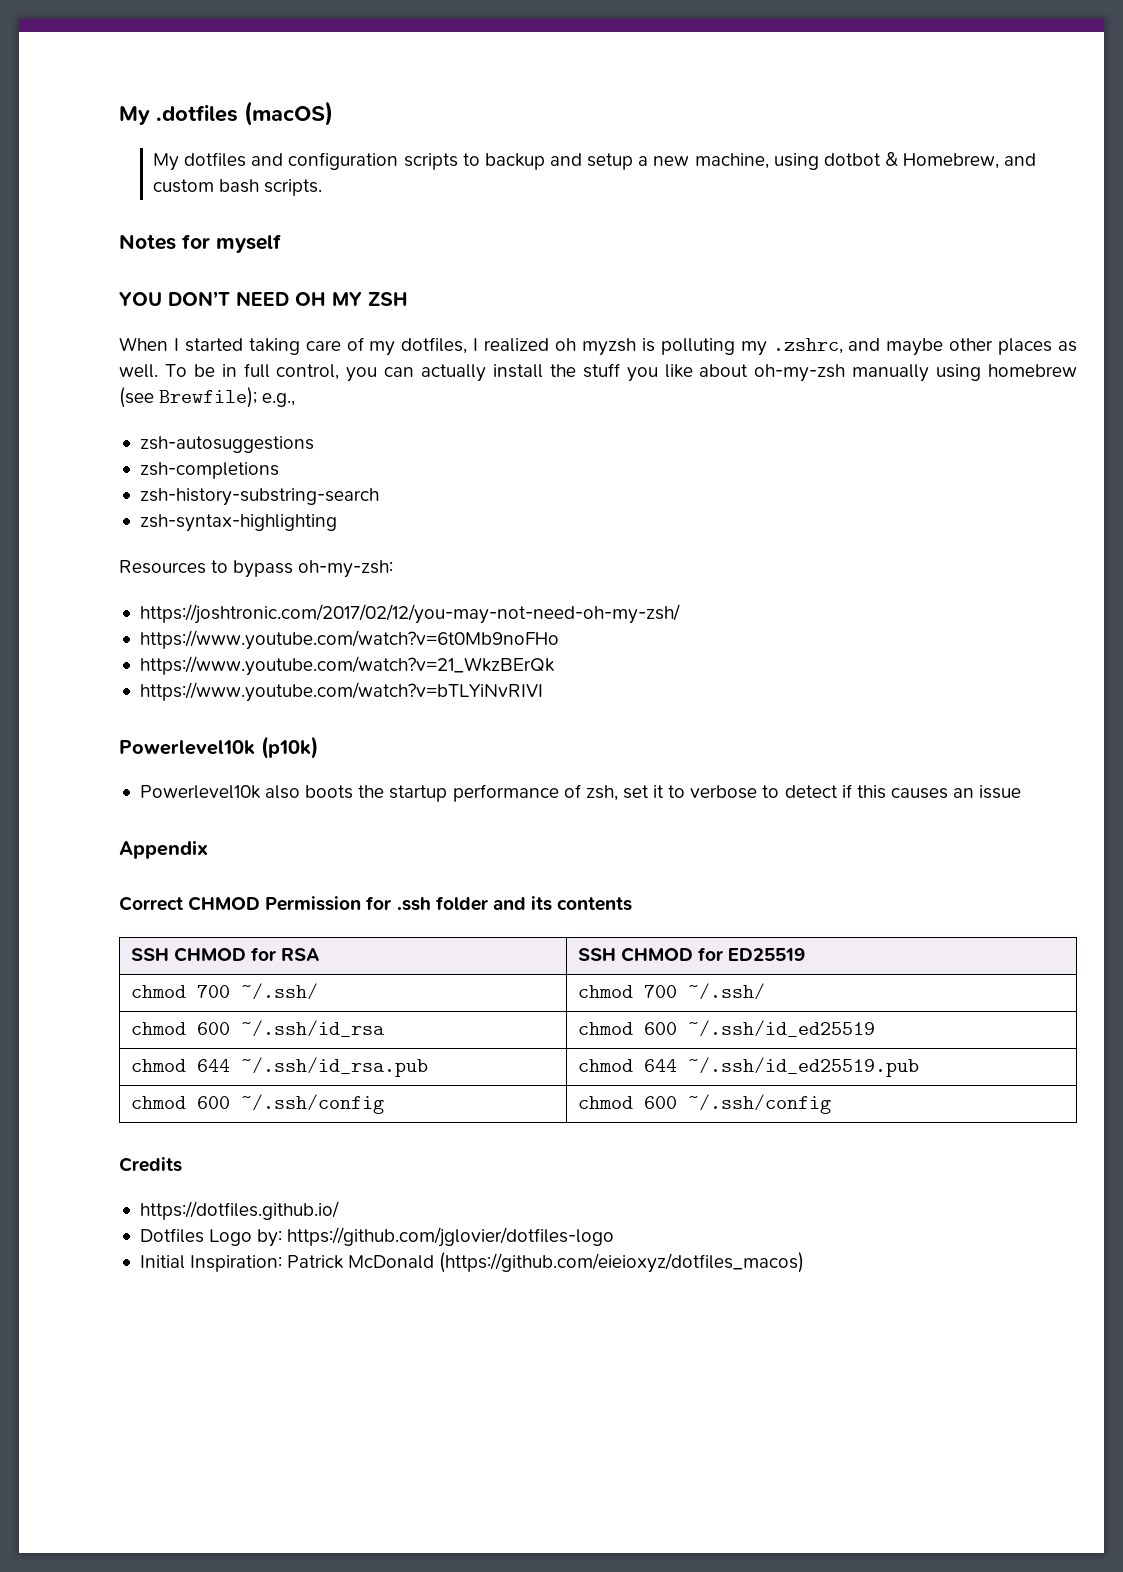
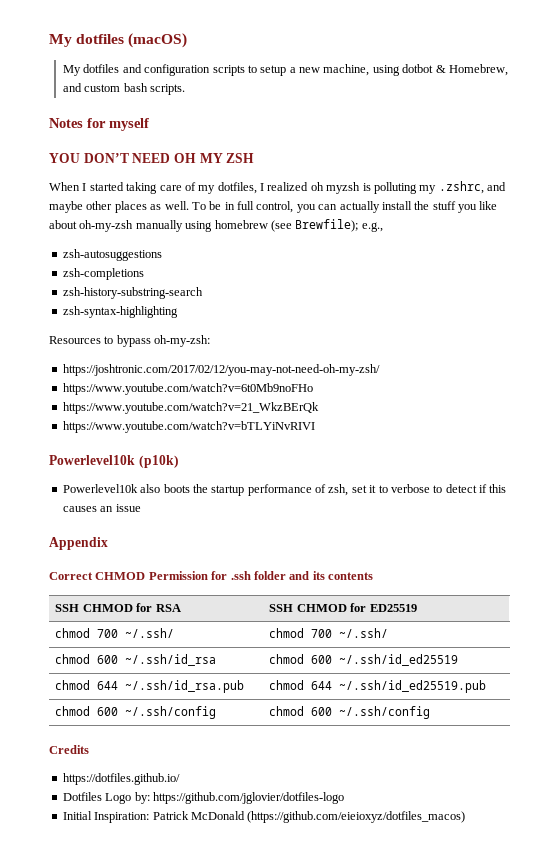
[119,105,238,125] My .dotfiles -> [49,34,125,47] My dotfiles
[484,153,582,170] backup and -> (257, 69) none

